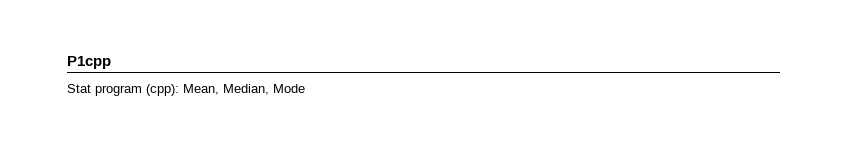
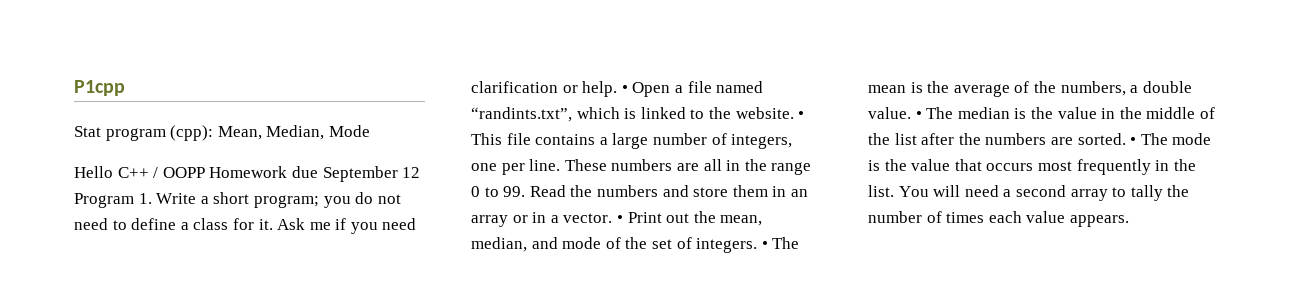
(305, 88) none -> [74,166,421,182] [74,192,401,208] [74,218,417,234] [471,81,764,97] [471,107,805,122] [471,133,793,149] [471,159,812,175] [471,185,808,197] [471,211,763,227] [471,237,800,253] [868,81,1192,97] [868,107,1215,119] [868,133,1212,145] [868,159,1196,175] [868,185,1190,201] [868,211,1129,227] // Hello C++ / OOPP Homework due September 12 Program 1. Write a short program; you do not need to define a class for it. Ask me if you need clarification or help. • Open a file named “randints.txt”, which is linked to the website. • This file contains a large number of integers, one per line. These numbers are all in the range 0 to 99. Read the numbers and store them in an array or in a vector. • Print out the mean, median, and mode of the set of integers. • The mean is the average of the numbers, a double value. • The median is the value in the middle of the list after the numbers are sorted. • The mode is the value that occurs most frequently in the list. You will need a second array to tally the number of times each value appears.

